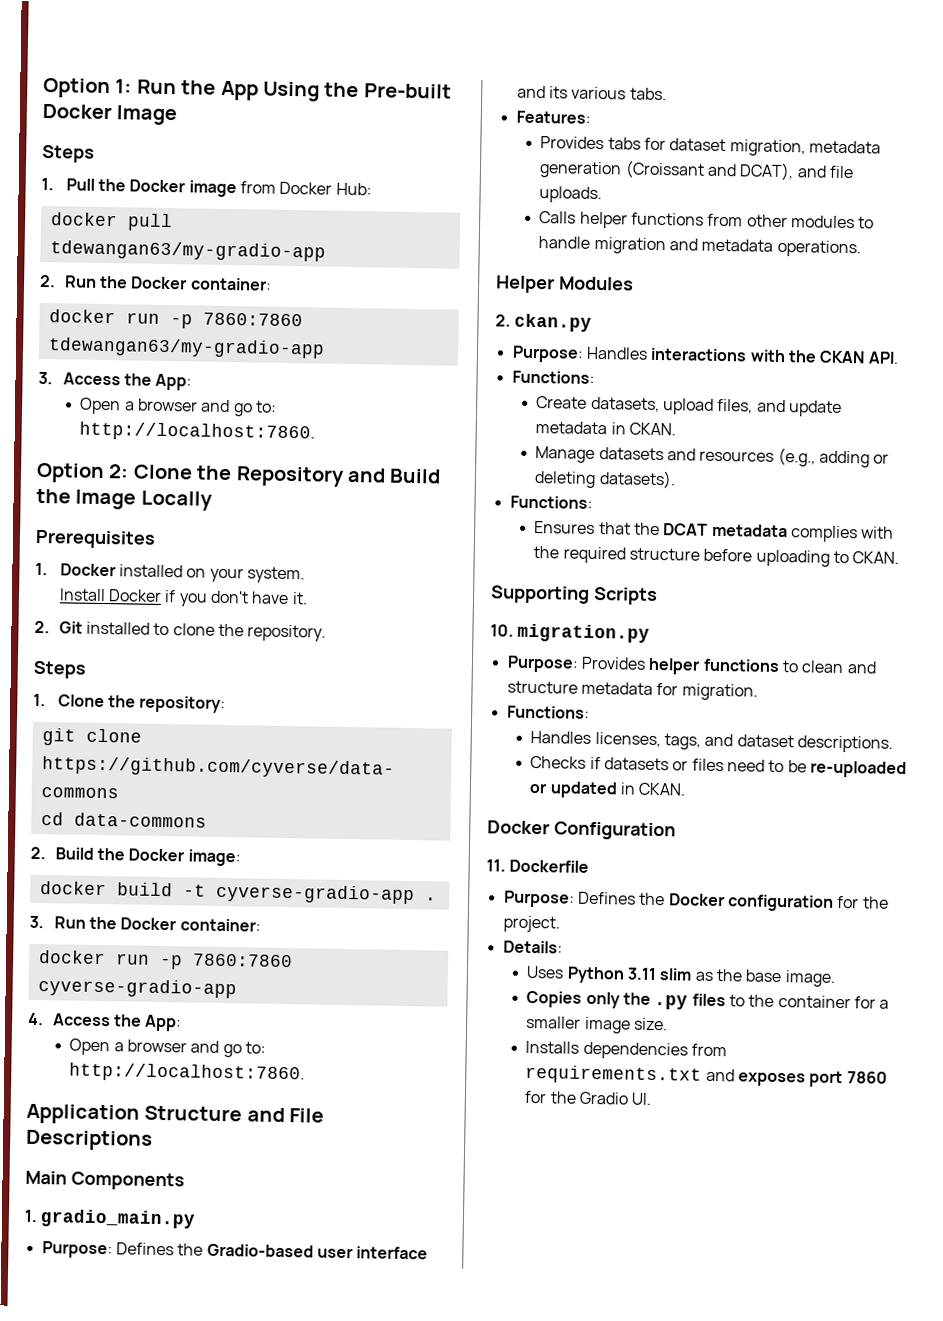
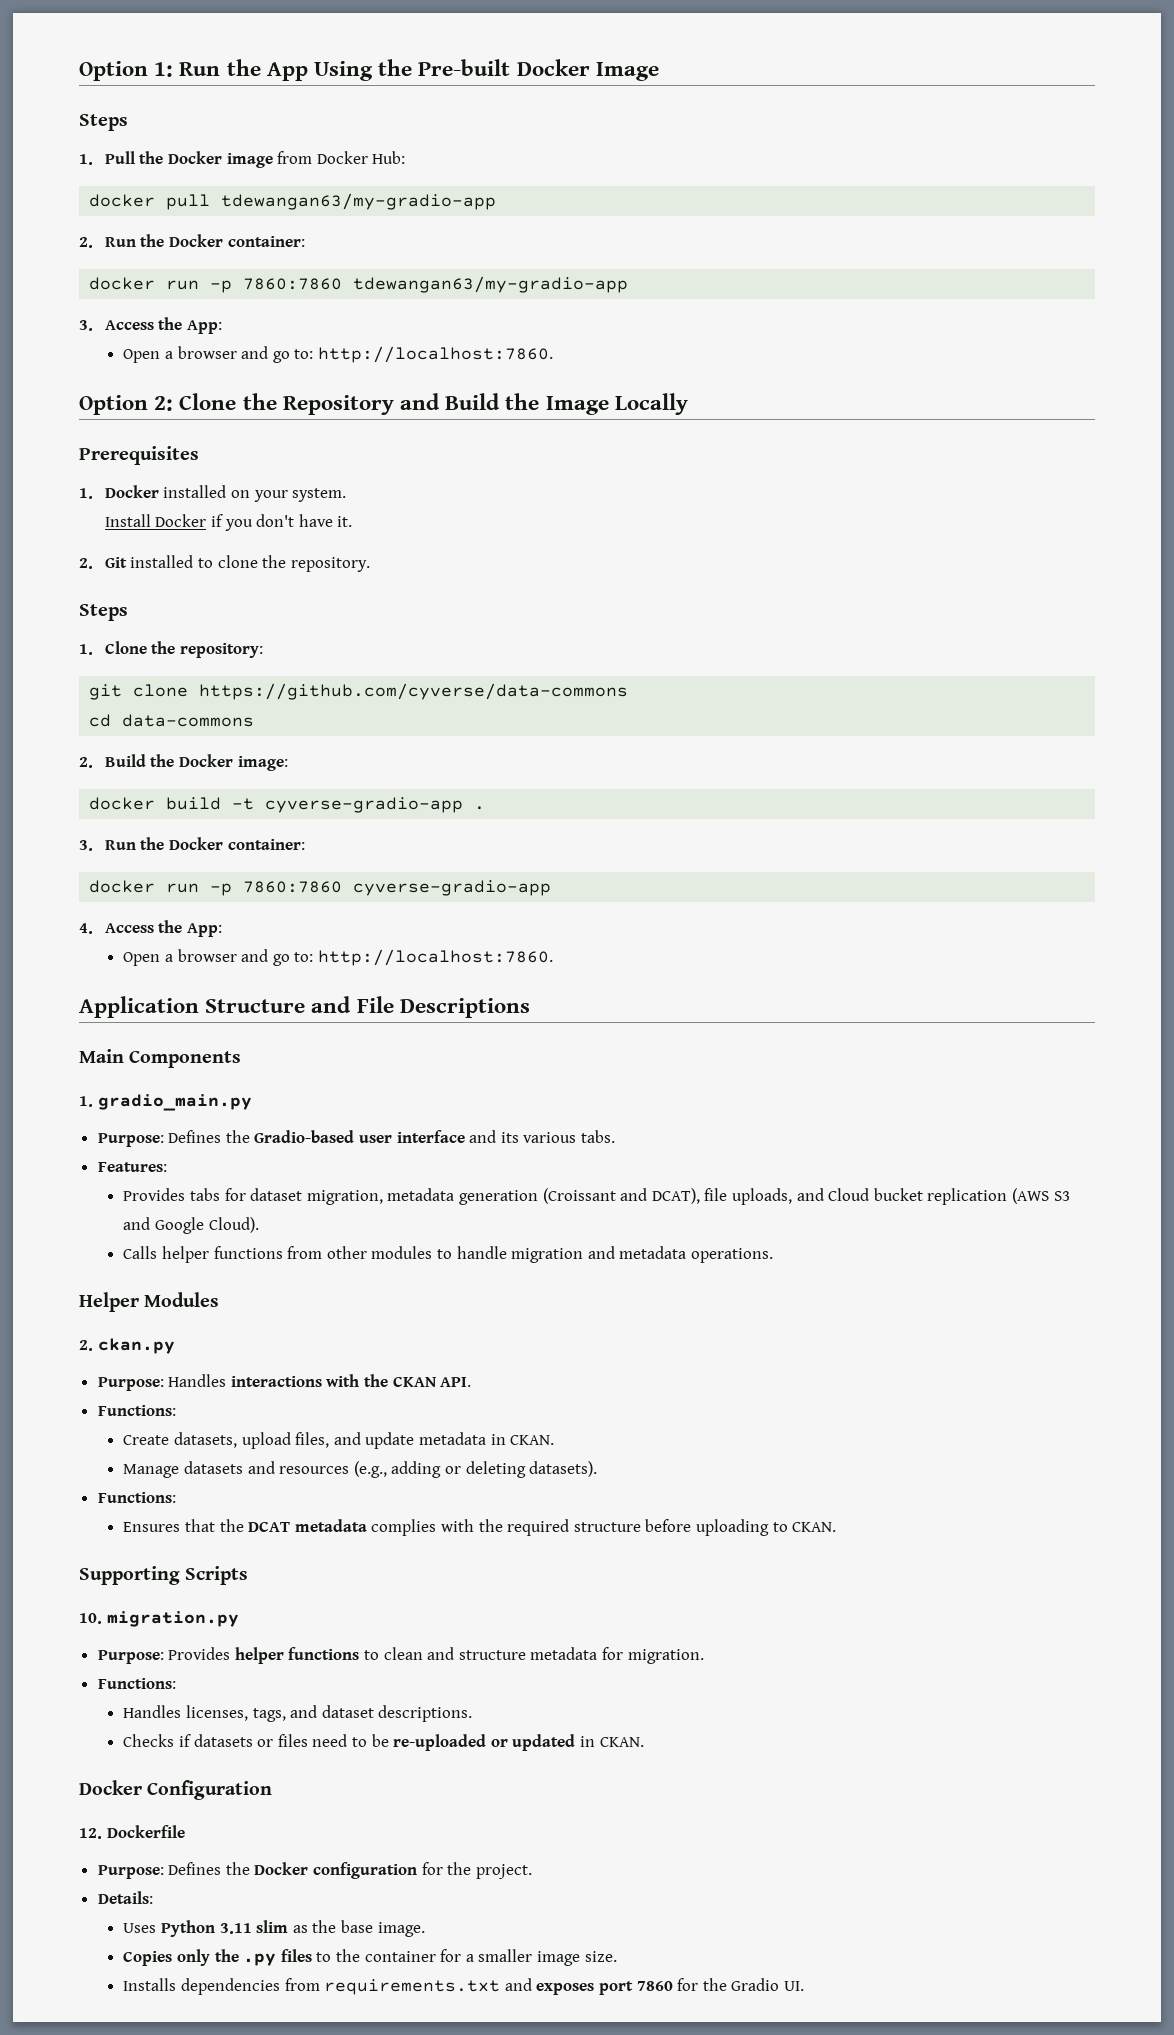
[796,165,855,179] [539,186,603,204] and file uploads. -> [704,1188,1070,1205] [123,1217,259,1234] file uploads, and Cloud bucket replication (AWS S3 and Google Cloud).
[486,859,506,872] 11. -> [79,1828,102,1839] 12.

